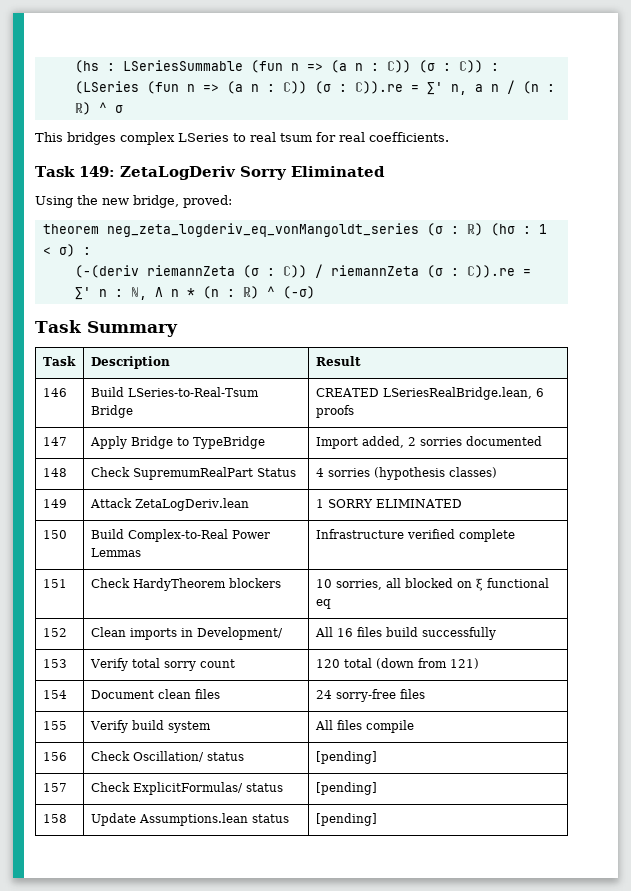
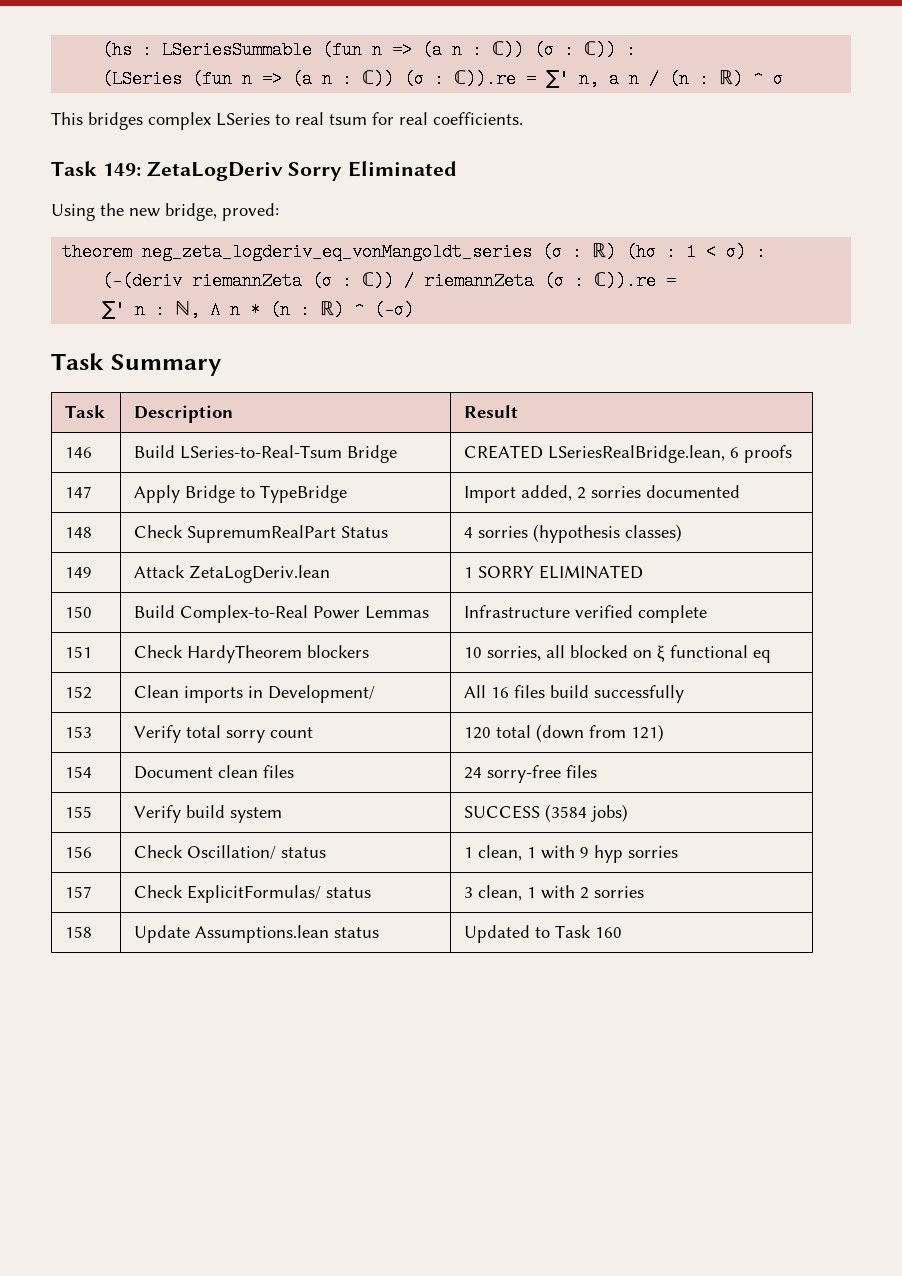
[314,720,414,733] All files compile -> [464,804,629,822] SUCCESS (3584 jobs)
[315,751,377,764] [42,783,67,792] [90,782,283,795] [315,782,377,795] [pending] // 157 | Check ExplicitFormulas/ status | [pending] -> [464,845,679,863] [65,886,93,898] [134,885,372,903] [464,885,645,901] 1 clean, 1 with 9 hyp sorries // 157 | Check ExplicitFormulas/ status | 3 clean, 1 with 2 sorries
[315,813,377,826] [pending] -> [464,925,623,943] Updated to Task 160

